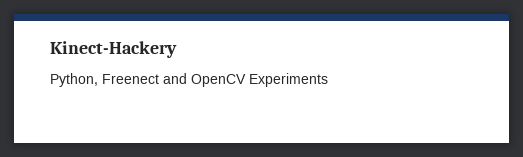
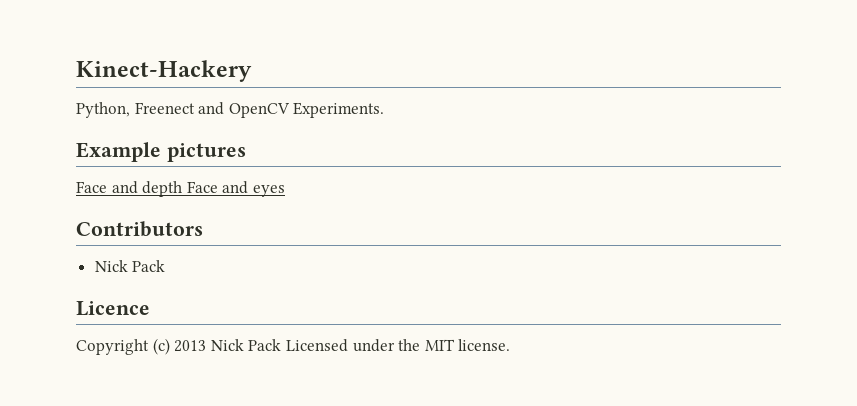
[249,73,328,87] Experiments -> [293,102,385,118] [76,142,246,162] [76,181,285,197] [76,221,203,237] [94,260,166,272] [76,301,150,316] [76,338,511,355] Experiments. // Example pictures // Face and depth Face and eyes // Contributors // Nick Pack // Licence // Copyright (c) 2013 Nick Pack Licensed under the MIT license.

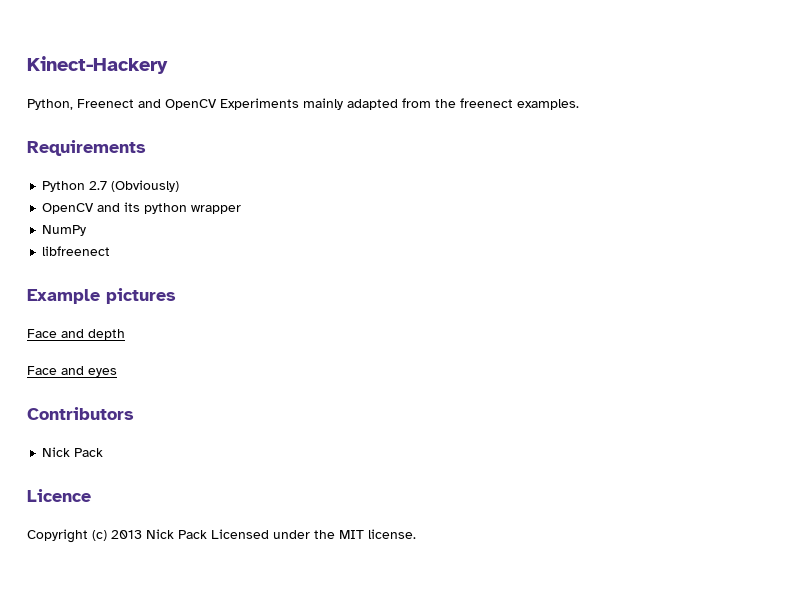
[293,102,385,118] Experiments. -> [220,98,579,110] [27,140,146,156] [42,180,180,192] [42,202,242,214] [42,225,87,236] [42,246,111,256] Experiments mainly adapted from the freenect examples. // Requirements // Python 2.7 (Obviously) // OpenCV and its python wrapper // NumPy // libfreenect
(183, 189) none -> (125, 334) //

